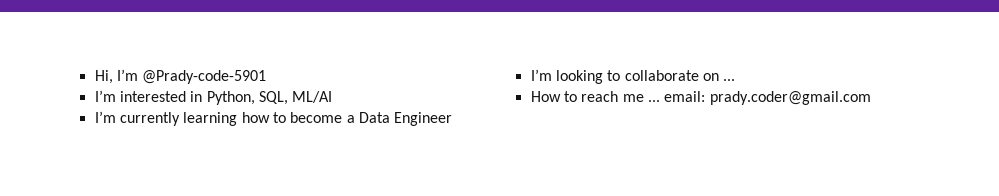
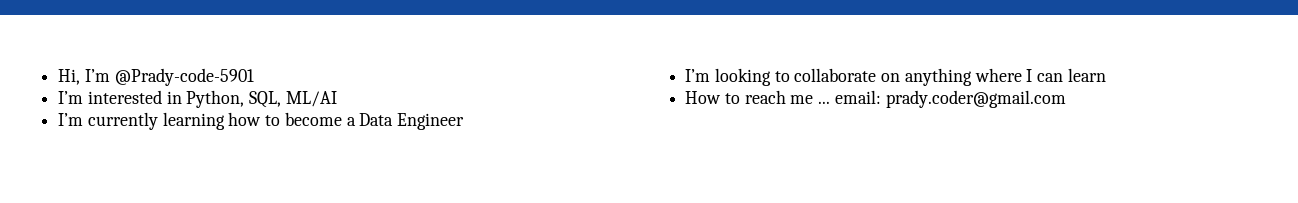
[723,79,736,81] ... -> [904,68,1106,86] anything where I can learn

